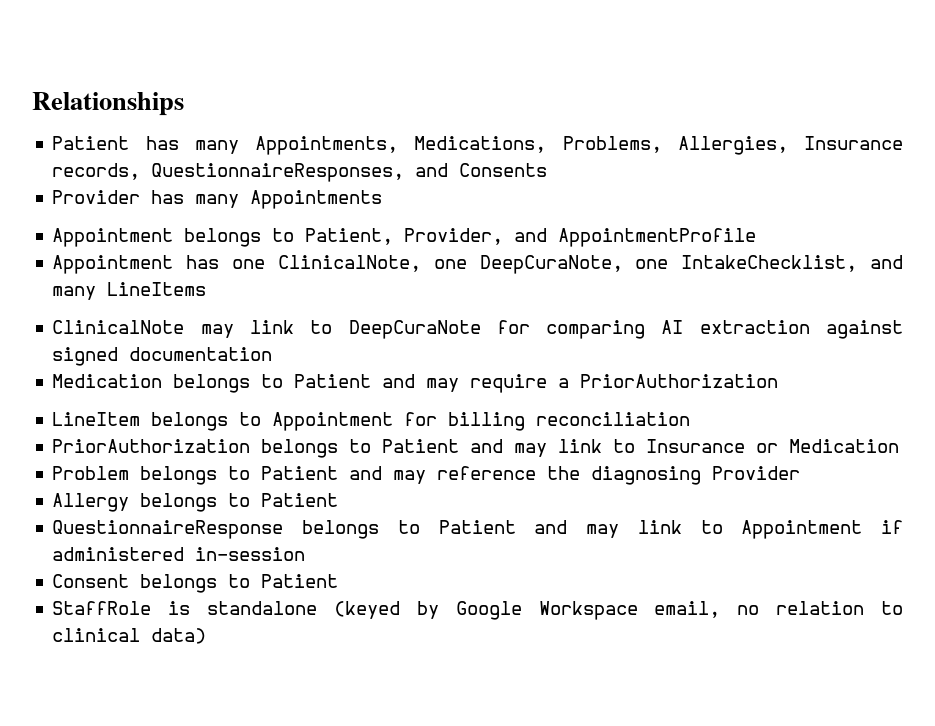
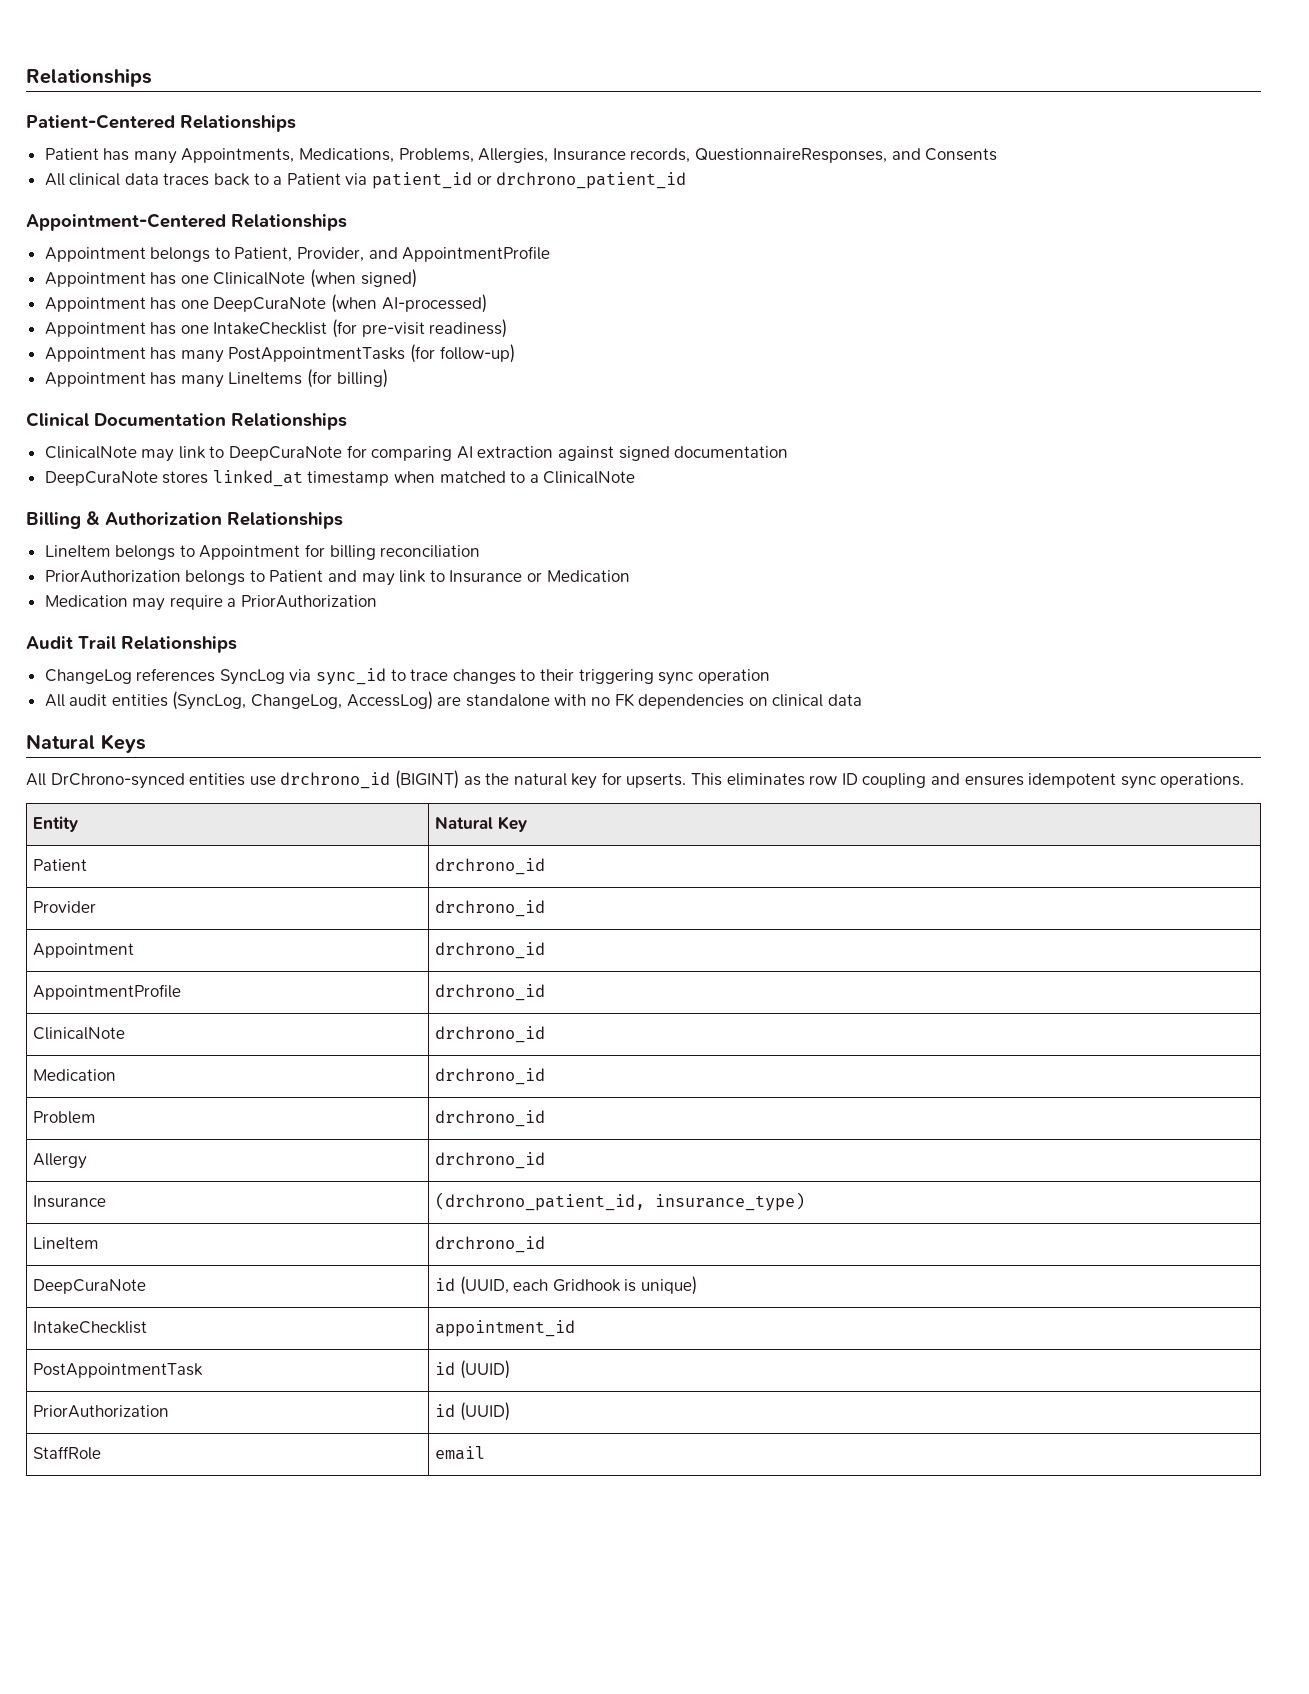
[32,92,184,116] Relationships -> [26,68,152,87] [26,114,296,132] Relationships // Patient-Centered Relationships
[52,190,383,209] Provider has many Appointments -> [44,172,687,189] [26,213,347,231] All clinical data traces back to a Patient via patient_id or drchrono_patient_id // Appointment-Centered Relationships
[277,255,903,274] [52,282,207,300] ClinicalNote, one DeepCuraNote, one IntakeChecklist, and many LineItems -> [213,269,417,288] [44,294,487,313] [44,319,508,338] [44,344,515,363] [44,369,388,388] [26,412,347,430] ClinicalNote (when signed) // Appointment has one DeepCuraNote (when AI-processed) // Appointment has one IntakeChecklist (for pre-visit readiness) // Appointment has many PostAppointmentTasks (for follow-up) // Appointment has many LineItems (for billing) // Clinical Documentation Relationships
[52,374,779,393] Medication belongs to Patient and may require a PriorAuthorization -> [44,470,636,487] [26,511,343,529] DeepCuraNote stores linked_at timestamp when matched to a ClinicalNote // Billing & Authorization Relationships
[52,466,801,485] [52,493,339,512] [52,520,904,539] [52,547,306,561] [52,574,339,593] [52,601,904,620] [52,628,207,644] Problem belongs to Patient and may reference the diagnosing Provider // Allergy belongs to Patient // QuestionnaireResponse belongs to Patient and may link to Appointment if administered in-session // Consent belongs to Patient // StaffRole is standalone (keyed by Google Workspace email, no relation to clinical data) -> [44,595,378,611] [26,636,237,653] [44,668,770,685] [44,691,862,710] [26,734,146,753] [26,770,1245,789] [33,816,79,832] [435,816,528,832] [33,859,88,871] [435,858,546,875] [33,901,97,913] [435,900,546,917] [33,943,135,958] [435,942,546,959] [33,984,182,1000] [435,984,546,1001] [33,1027,126,1040] [435,1026,546,1043] [33,1069,117,1081] [435,1068,546,1085] [33,1111,97,1124] [435,1110,546,1127] [33,1153,88,1169] [435,1152,546,1169] [33,1195,107,1208] [435,1192,806,1211] [33,1237,100,1249] [435,1236,546,1253] [33,1279,147,1294] [435,1276,698,1295] [33,1321,148,1334] [435,1320,576,1337] [33,1363,204,1378] [435,1360,510,1379] [33,1405,170,1418] [435,1402,510,1421] [33,1446,102,1460] [435,1446,486,1460] Medication may require a PriorAuthorization // Audit Trail Relationships // ChangeLog references SyncLog via sync_id to trace changes to their triggering sync operation // All audit entities (SyncLog, ChangeLog, AccessLog) are standalone with no FK dependencies on clinical data // Natural Keys // All DrChrono-synced entities use drchrono_id (BIGINT) as the natural key for upserts. This eliminates row ID coupling and ensures idempotent sync operations. // Entity | Natural Key // Patient | drchrono_id // Provider | drchrono_id // Appointment | drchrono_id // AppointmentProfile | drchrono_id // ClinicalNote | drchrono_id // Medication | drchrono_id // Problem | drchrono_id // Allergy | drchrono_id // Insurance | (drchrono_patient_id, insurance_type) // LineItem | drchrono_id // DeepCuraNote | id (UUID, each Gridhook is unique) // IntakeChecklist | appointment_id // PostAppointmentTask | id (UUID) // PriorAuthorization | id (UUID) // StaffRole | email

